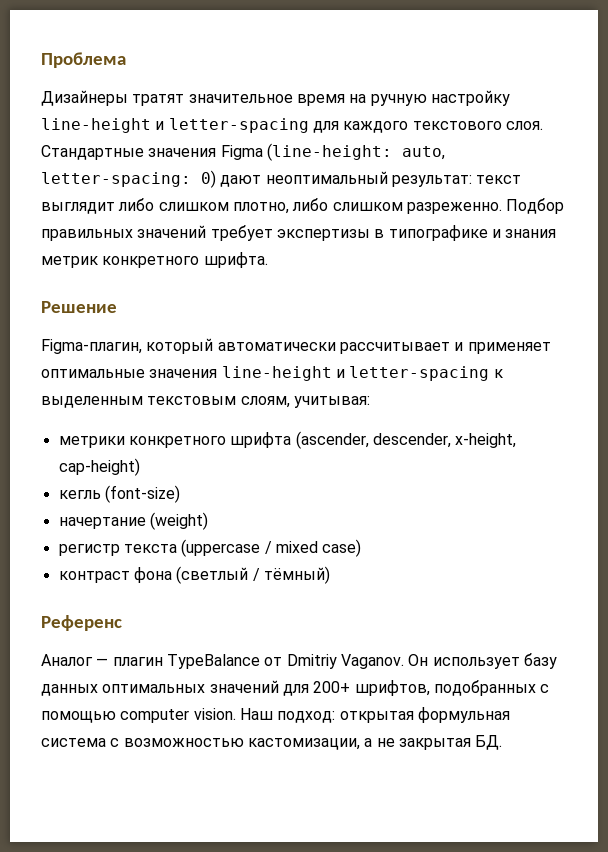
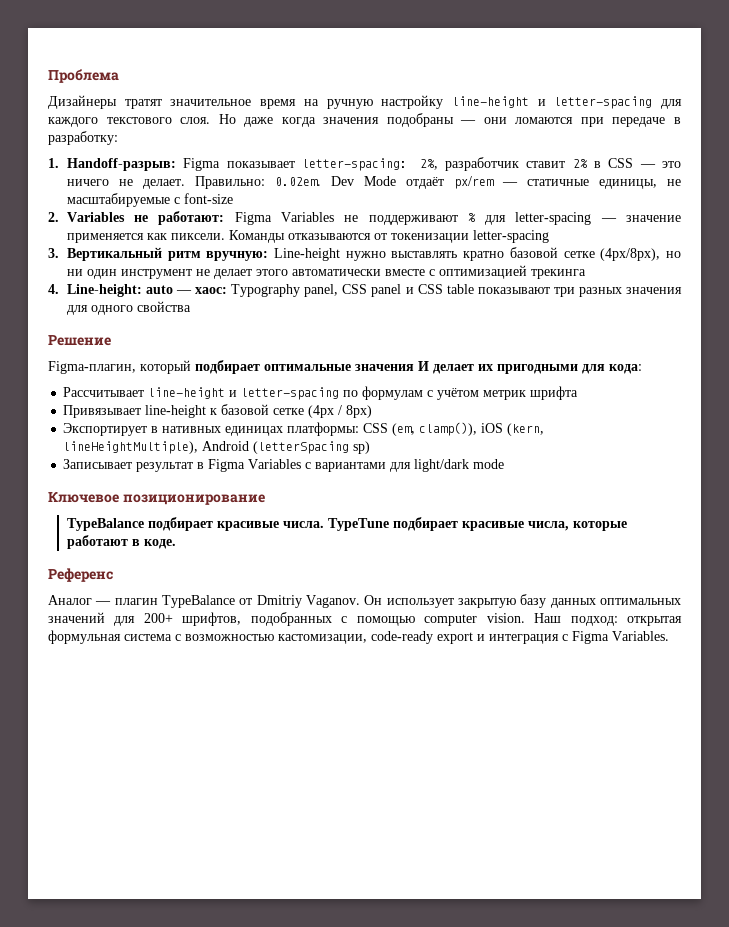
[41,143,445,161] [41,170,522,188] [41,198,565,214] [41,225,557,241] [41,252,268,268] [41,301,117,313] [41,338,551,354] [41,366,503,381] [41,396,370,408] [58,431,517,449] [58,458,140,476] [58,485,180,503] [58,512,208,530] [58,539,362,557] [58,566,330,584] Стандартные значения Figma (line-height: auto, letter-spacing: 0) дают неоптимальный результат: текст выглядит либо слишком плотно, либо слишком разреженно. Подбор правильных значений требует экспертизы в типографике и знания метрик конкретного шрифта. // Решение // Figma-плагин, который автоматически рассчитывает и применяет оптимальные значения line-height и letter-spacing к выделенным текстовым слоям, учитывая: // метрики конкретного шрифта (ascender, descender, x-height, cap-height) // кегль (font-size) // начертание (weight) // регистр текста (uppercase / mixed case) // контраст фона (светлый / тёмный) -> [218,113,682,127] [48,131,118,145] [48,157,681,171] [66,176,681,189] [66,193,233,207] [48,211,681,225] [66,230,549,243] [48,247,681,261] [66,265,586,279] [48,284,682,297] [66,301,191,315] [48,335,111,346] [48,360,642,374] [63,386,579,400] [63,404,373,418] [63,422,545,436] [63,441,371,454] [63,459,505,472] [48,491,265,505] [66,517,627,531] [66,535,176,549] Но даже когда значения подобраны — они ломаются при передаче в разработку: // 1. Handoff-разрыв: Figma показывает letter-spacing: 2%, разработчик ставит 2% в CSS — это ничего не делает. Правильно: 0.02em. Dev Mode отдаёт px/rem — статичные единицы, не масштабируемые с font-size // 2. Variables не работают: Figma Variables не поддерживают % для letter-spacing — значение применяется как пиксели. Команды отказываются от токенизации letter-spacing // 3. Вертикальный ритм вручную: Line-height нужно выставлять кратно базовой сетке (4px/8px), но ни один инструмент не делает этого автоматически вместе с оптимизацией трекинга // 4. Line-height: auto — хаос: Typography panel, CSS panel и CSS table показывают три разных значения для одного свойства // Решение // Figma-плагин, который подбирает оптимальные значения И делает их пригодными для кода: // Рассчитывает line-height и letter-spacing по формулам с учётом метрик шрифта // Привязывает line-height к базовой сетке (4px / 8px) // Экспортирует в нативных единицах платформы: CSS (em, clamp()), iOS (kern, lineHeightMultiple), Android (letterSpacing sp) // Записывает результат в Figma Variables с вариантами для light/dark mode // Ключевое позиционирование // TypeBalance подбирает красивые числа. TypeTune подбирает красивые числа, которые работают в коде.
(520, 663) none -> [457,598,516,608] закрытую
[364,735,503,750] а не закрытая БД. -> [371,631,669,644] code-ready export и интеграция с Figma Variables.

